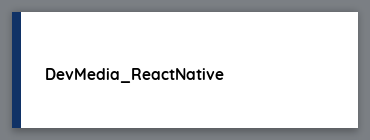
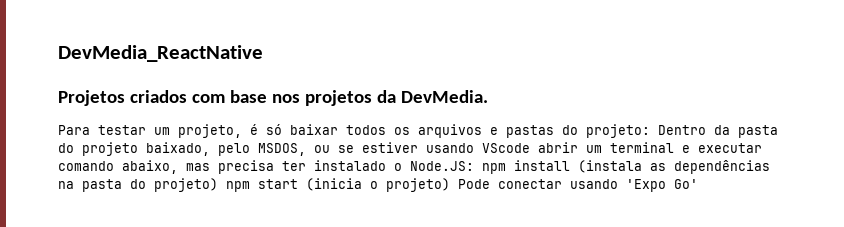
(224, 75) none -> [58,90,488,106] [58,124,778,138] [58,142,762,156] [58,160,770,174] [58,178,698,192] // Projetos criados com base nos projetos da DevMedia. // Para testar um projeto, é só baixar todos os arquivos e pastas do projeto: Dentro da pasta do projeto baixado, pelo MSDOS, ou se estiver usando VScode abrir um terminal e executar comando abaixo, mas precisa ter instalado o Node.JS: npm install (instala as dependências na pasta do projeto) npm start (inicia o projeto) Pode conectar usando 'Expo Go'

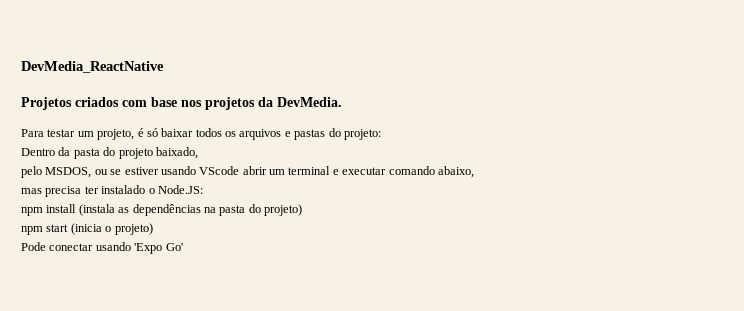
(650, 131) none -> (381, 134) //
(210, 149) none -> (198, 153) //
(178, 167) none -> (474, 172) //
(474, 166) none -> (203, 189) //
(218, 185) none -> (302, 210) //
(450, 185) none -> (153, 229) //

